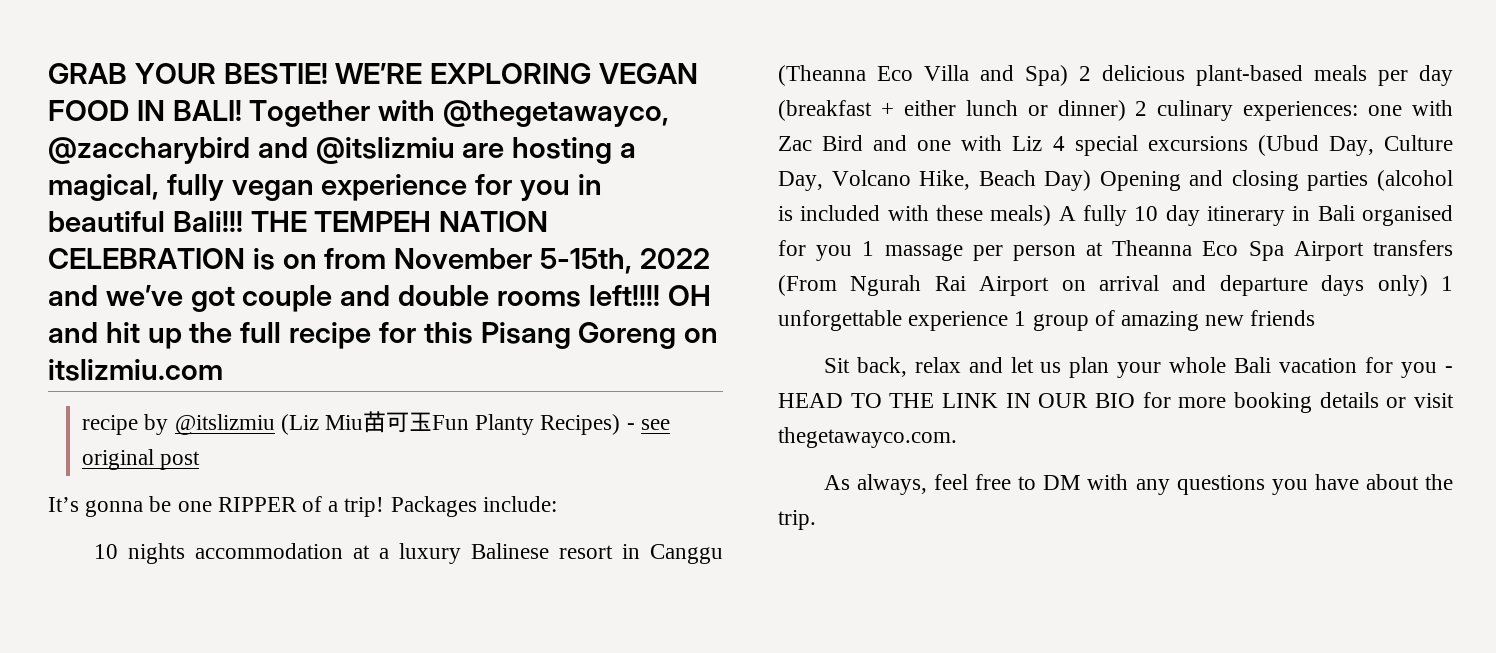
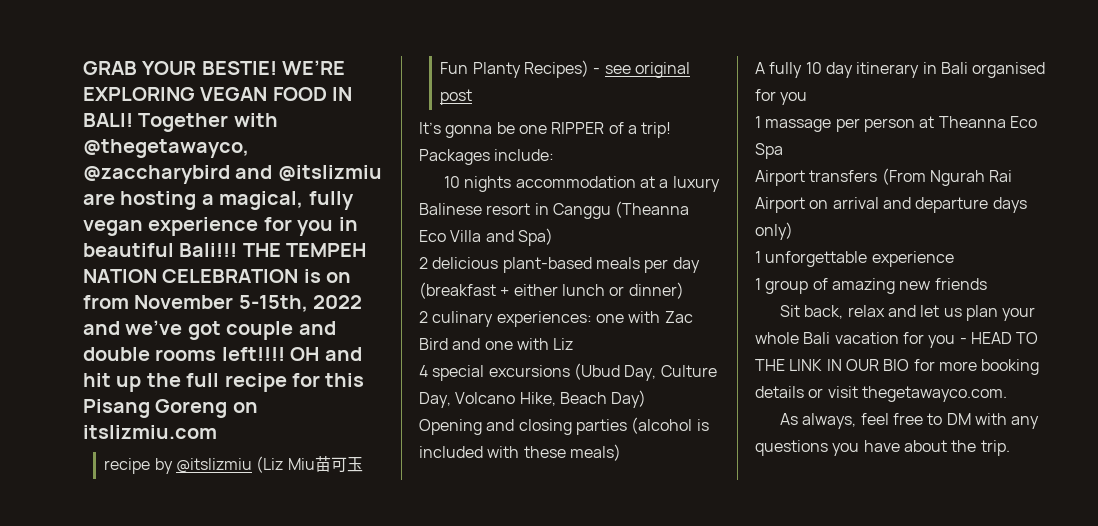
(1068, 75) none -> (553, 237) //
(1126, 110) none -> (684, 290) //
(1043, 143) none -> (574, 344) //
(1092, 180) none -> (647, 399) //
(1052, 215) none -> (621, 452) //
(853, 253) none -> (808, 98) //
(1284, 251) none -> (783, 151) //
(1428, 285) none -> (793, 231) //
(1009, 321) none -> (954, 259) //

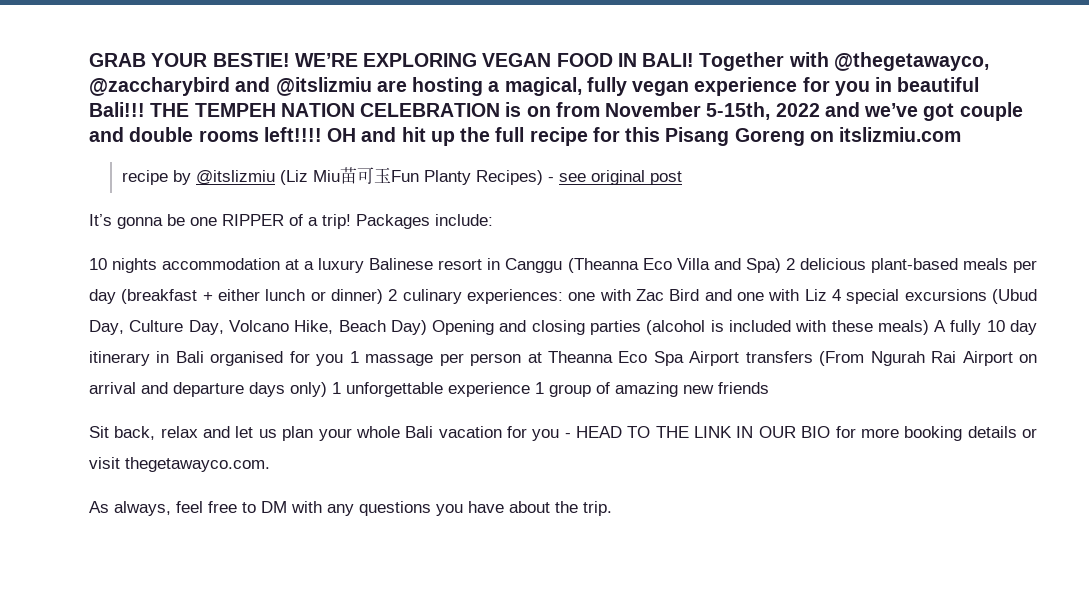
(553, 237) // -> (781, 265) none
(684, 290) // -> (383, 296) none
(574, 344) // -> (827, 295) none
(647, 399) // -> (427, 327) none
(621, 452) // -> (929, 327) none
(808, 98) // -> (344, 360) none
(783, 151) // -> (684, 358) none
(793, 231) // -> (327, 389) none
(954, 259) // -> (530, 389) none

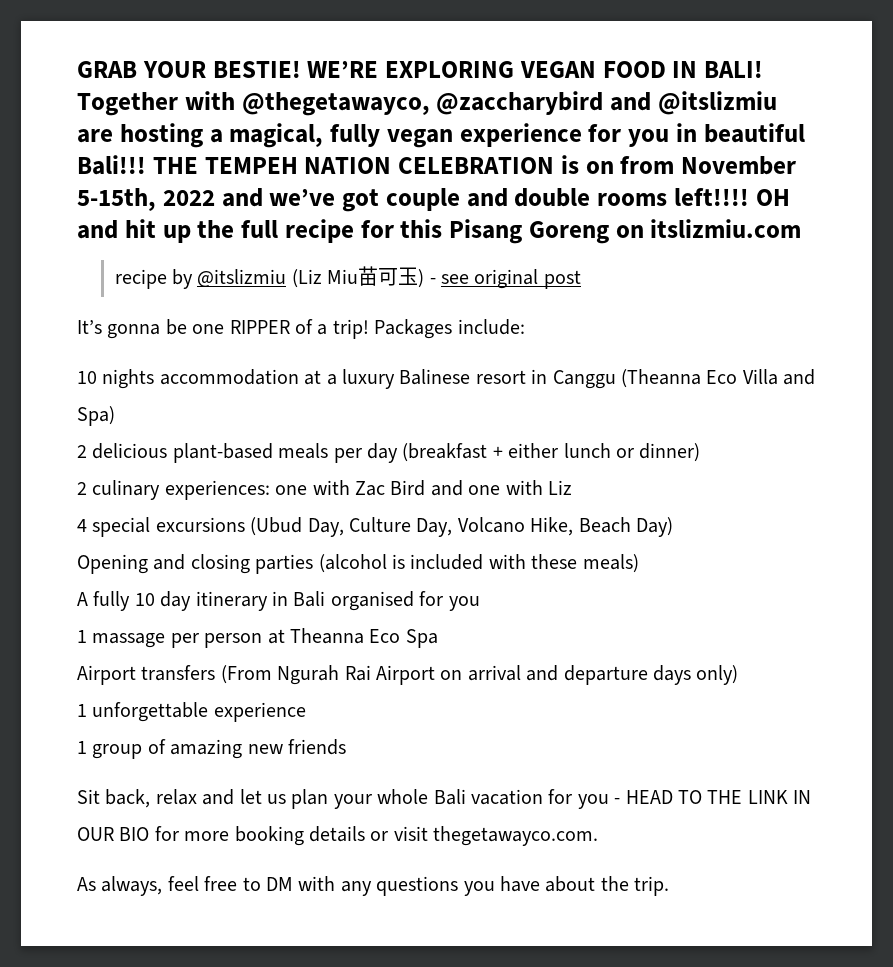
[390,170,543,185] Fun Planty Recipes) -> [418,269,425,288] )
(781, 265) none -> (115, 416) //
(383, 296) none -> (701, 452) //
(827, 295) none -> (572, 487) //
(427, 327) none -> (673, 527) //
(929, 327) none -> (639, 563) //
(344, 360) none -> (480, 603) //
(684, 358) none -> (438, 638) //
(327, 389) none -> (739, 675) //
(530, 389) none -> (306, 712) //

